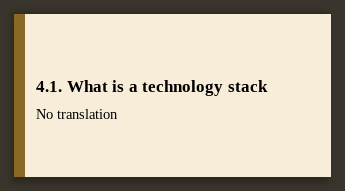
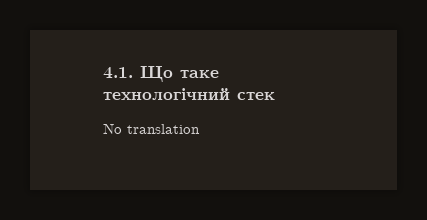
[66,80,268,96] What is a technology stack -> [140,66,219,82] [103,88,275,100] Що таке технологічний стек

